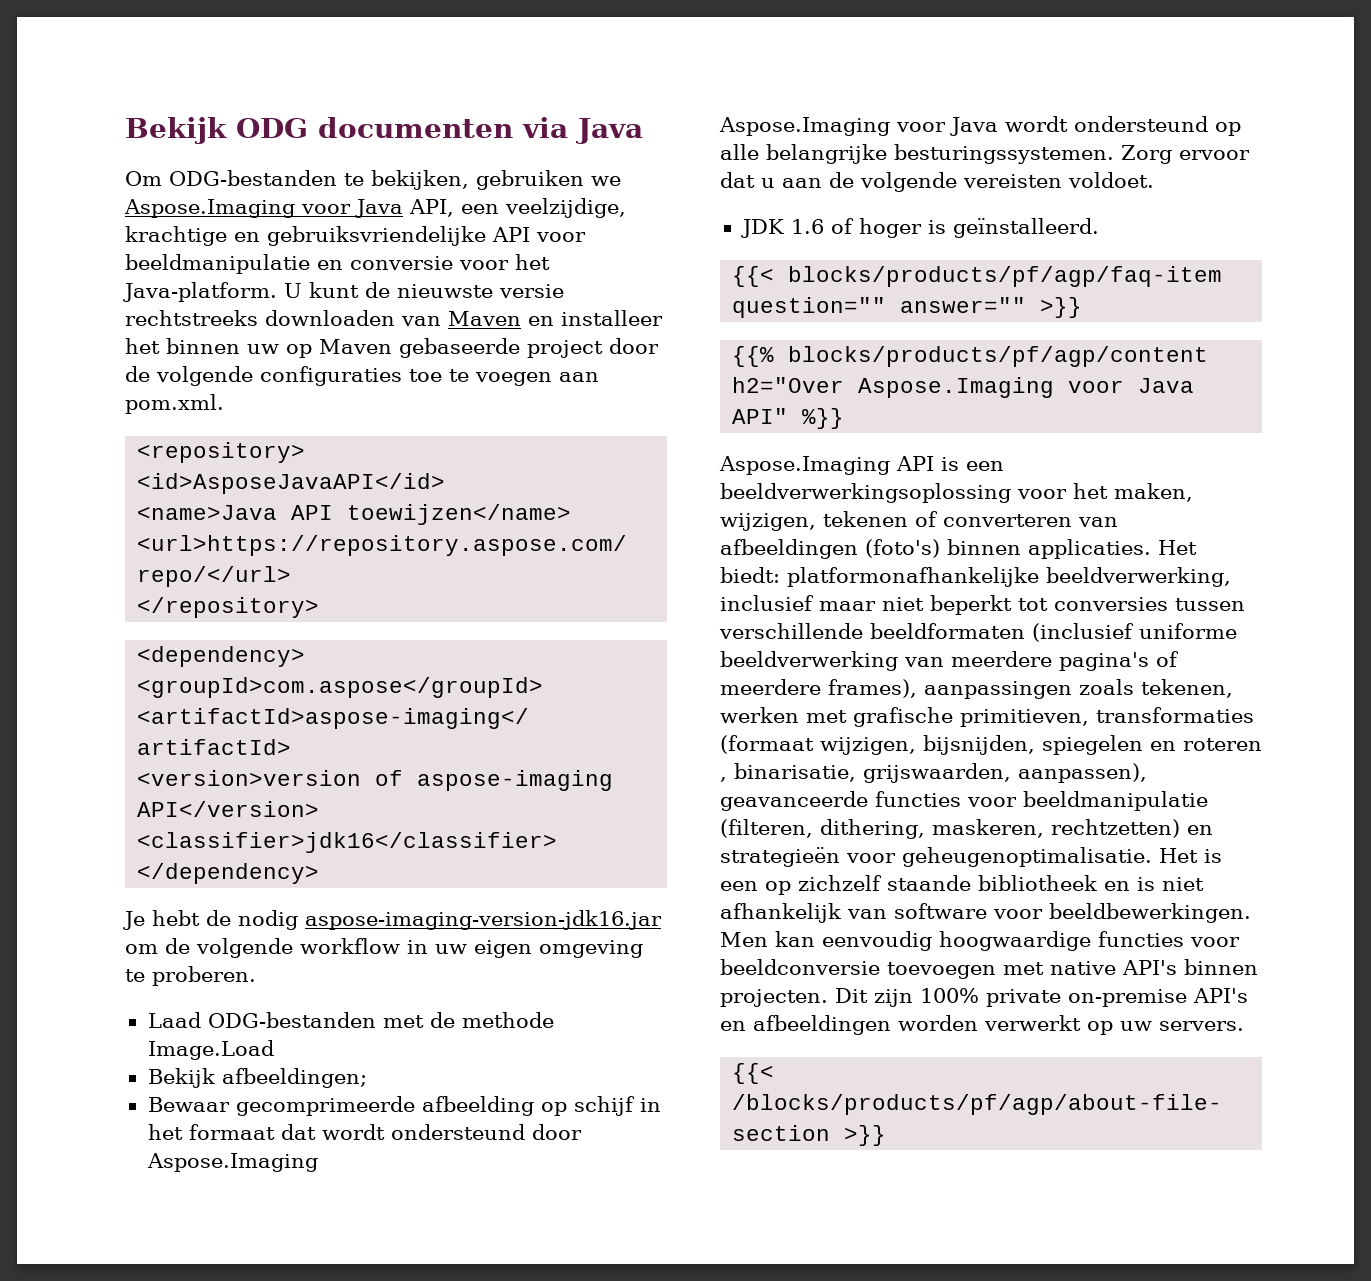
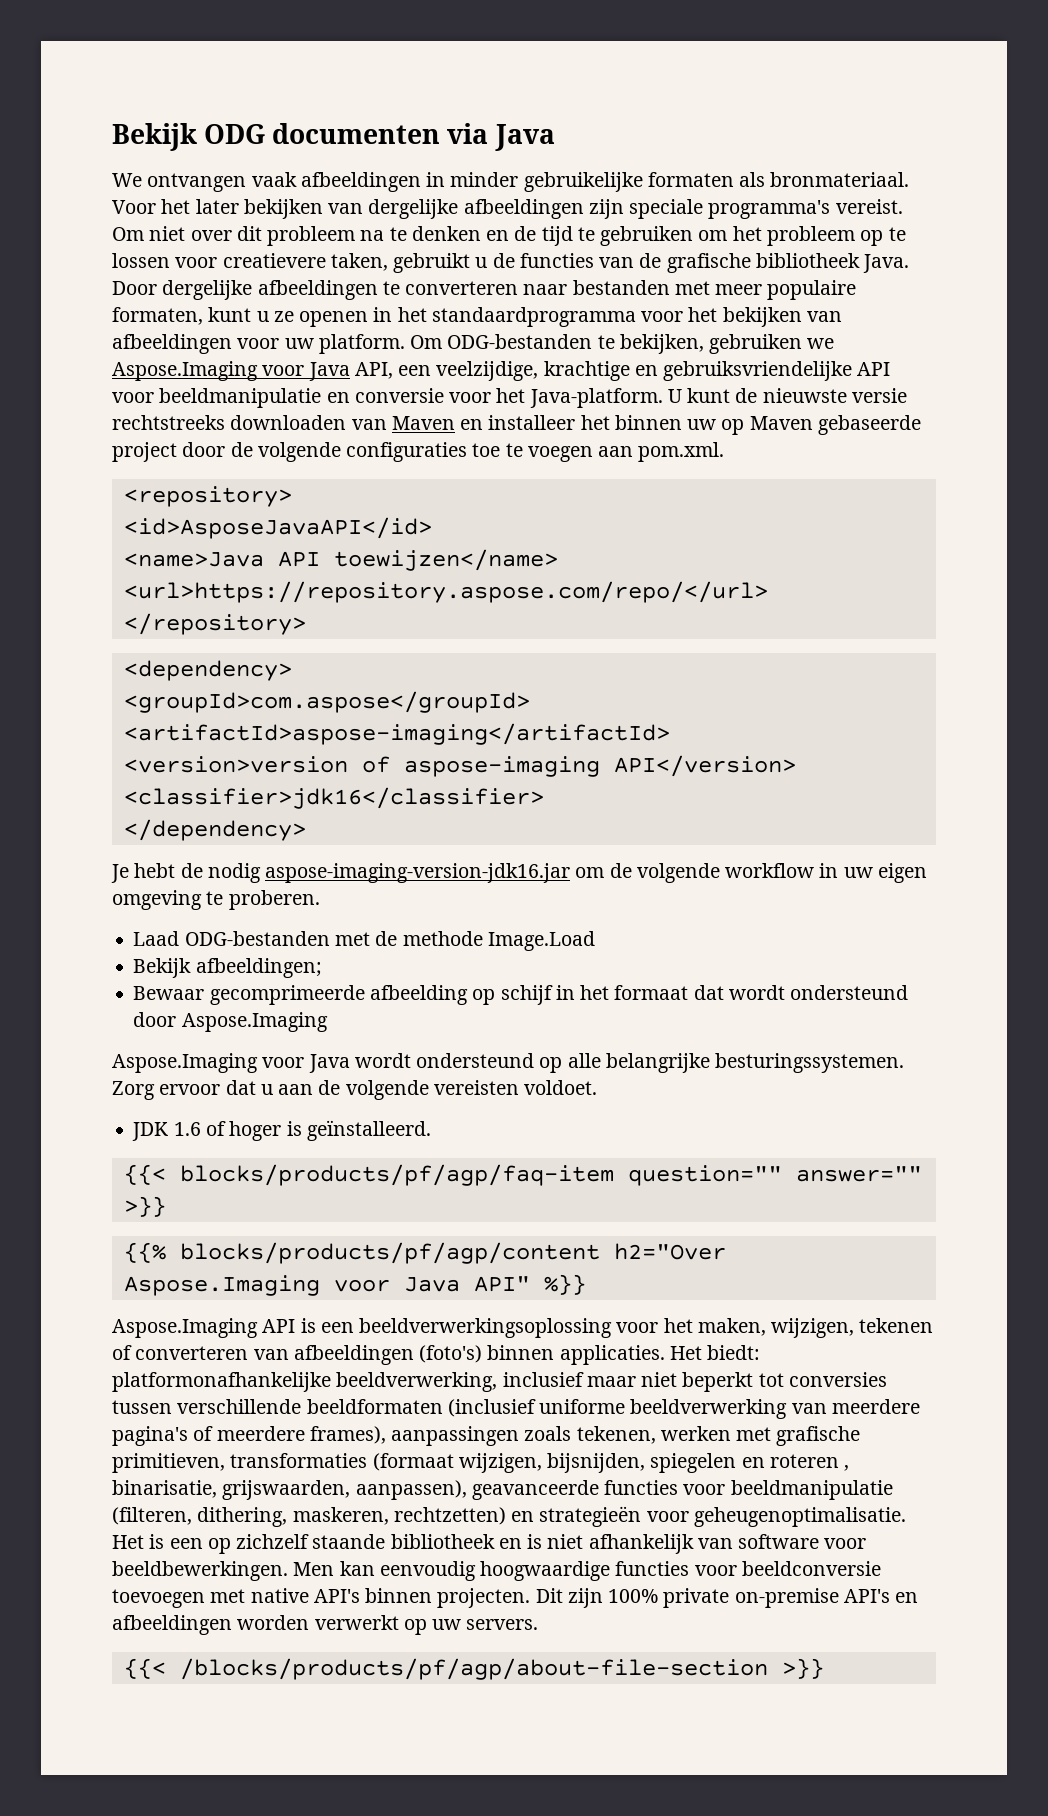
(643, 131) none -> [112,172,910,192] [112,199,903,219] [112,226,906,246] [112,253,910,273] [112,280,857,300] [112,307,842,327] [112,334,405,354] We ontvangen vaak afbeeldingen in minder gebruikelijke formaten als bronmateriaal. Voor het later bekijken van dergelijke afbeeldingen zijn speciale programma's vereist. Om niet over dit probleem na te denken en de tijd te gebruiken om het probleem op te lossen voor creatievere taken, gebruikt u de functies van de grafische bibliotheek Java. Door dergelijke afbeeldingen te converteren naar bestanden met meer populaire formaten, kunt u ze openen in het standaardprogramma voor het bekijken van afbeeldingen voor uw platform.

